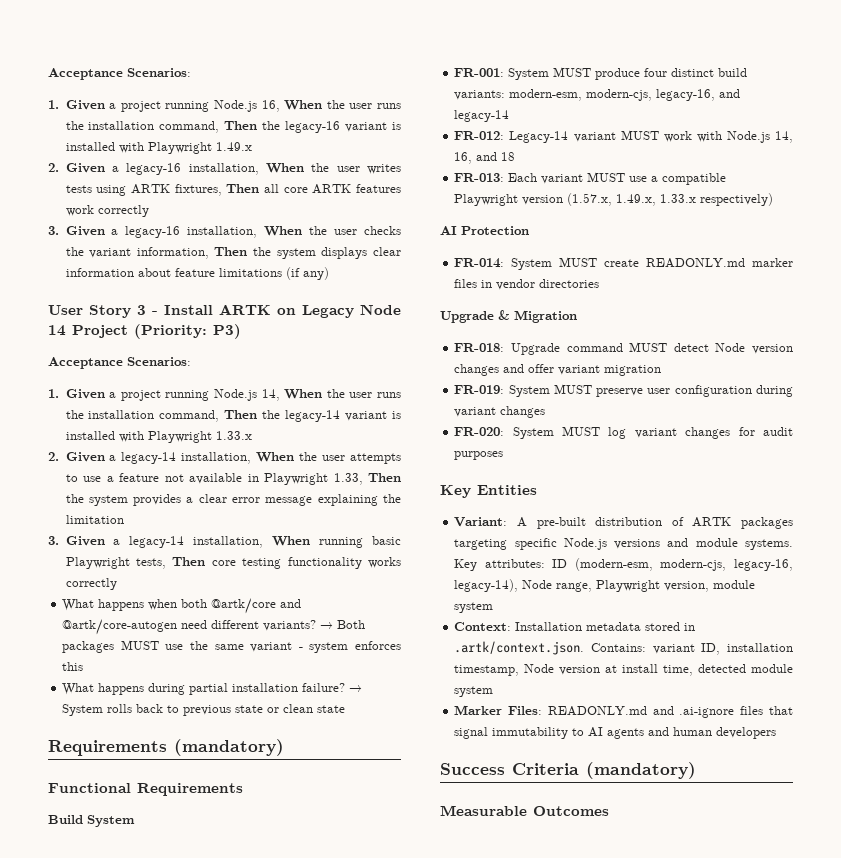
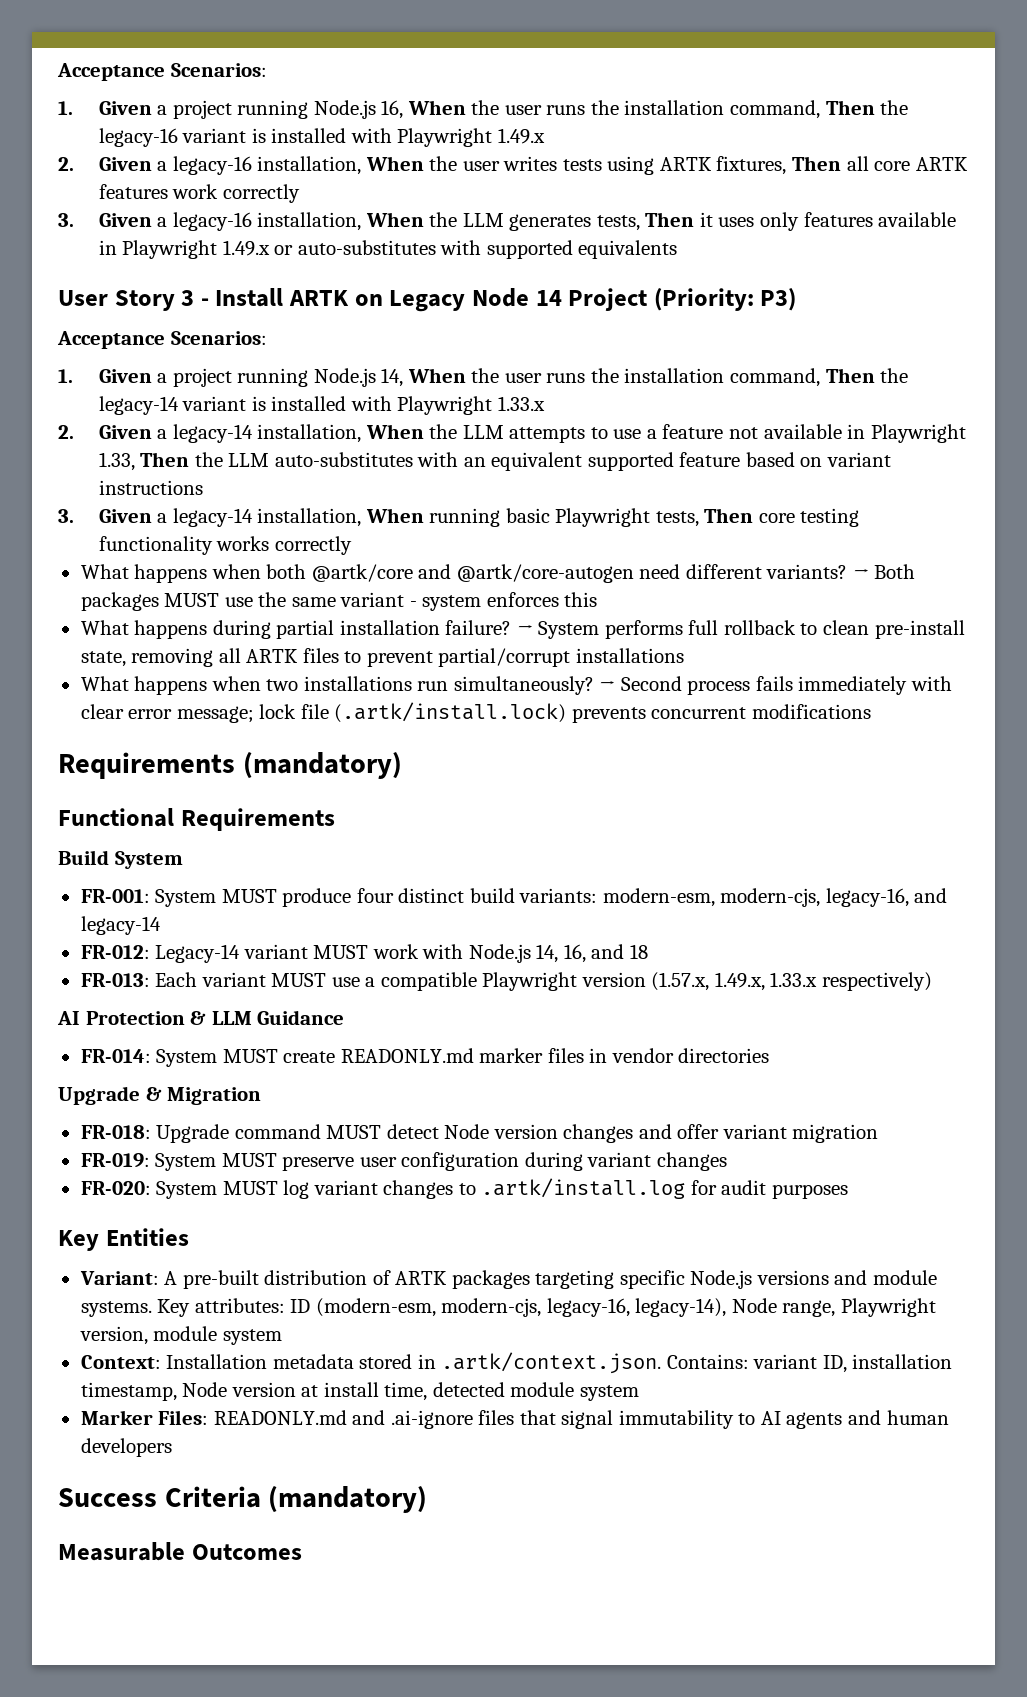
[334,226,401,235] [65,247,401,259] [65,267,329,280] user checks the variant information, Then the system displays clear information about feature limitations (if any) -> [462,212,957,231] [98,240,678,259] LLM generates tests, Then it uses only features available in Playwright 1.49.x or auto-substitutes with supported equivalents
[322,455,346,461] user -> [462,425,504,439] LLM
[88,494,401,506] [65,515,124,524] system provides a clear error message explaining the limitation -> [228,452,891,471] [98,480,203,495] LLM auto-substitutes with an equivalent supported feature based on variant instructions
[107,704,346,716] rolls back to previous state or clean state -> [604,620,965,639] [80,648,684,667] [80,676,952,695] [80,702,871,723] performs full rollback to clean pre-install state, removing all ARTK files to prevent partial/corrupt installations // What happens when two installations run simultaneously? → Second process fails immediately with clear error message; lock file (.artk/install.lock) prevents concurrent modifications
(529, 230) none -> [190,1010,345,1025] & LLM Guidance
(731, 433) none -> [458,1178,686,1199] to .artk/install.log

